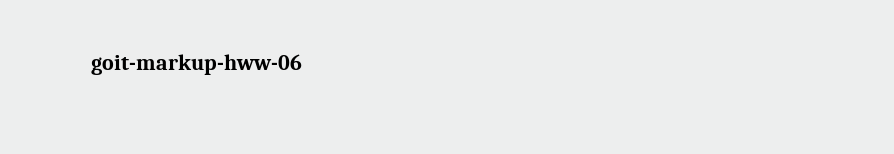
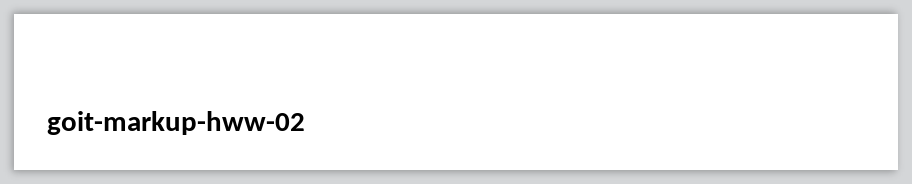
[91,54,302,75] goit-markup-hww-06 -> [47,111,305,135] goit-markup-hww-02

